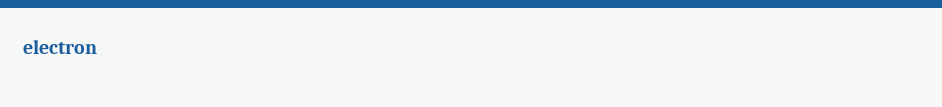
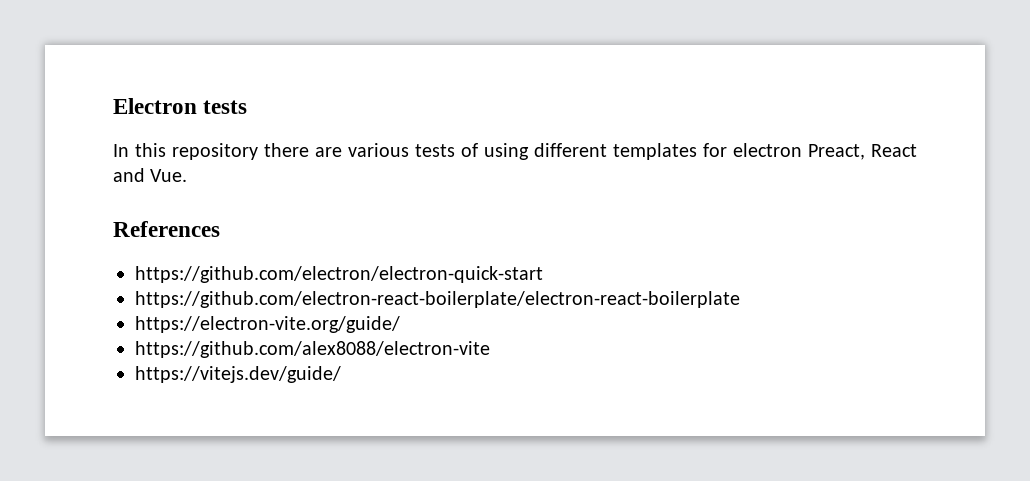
[23,39,97,54] electron -> [113,98,248,114] [113,143,917,160] [113,168,188,182] [113,221,220,237] [135,266,543,283] [135,291,740,308] [135,316,400,333] [135,341,490,358] [135,366,341,383] Electron tests // In this repository there are various tests of using different templates for electron Preact, React and Vue. // References // https://github.com/electron/electron-quick-start // https://github.com/electron-react-boilerplate/electron-react-boilerplate // https://electron-vite.org/guide/ // https://github.com/alex8088/electron-vite // https://vitejs.dev/guide/

